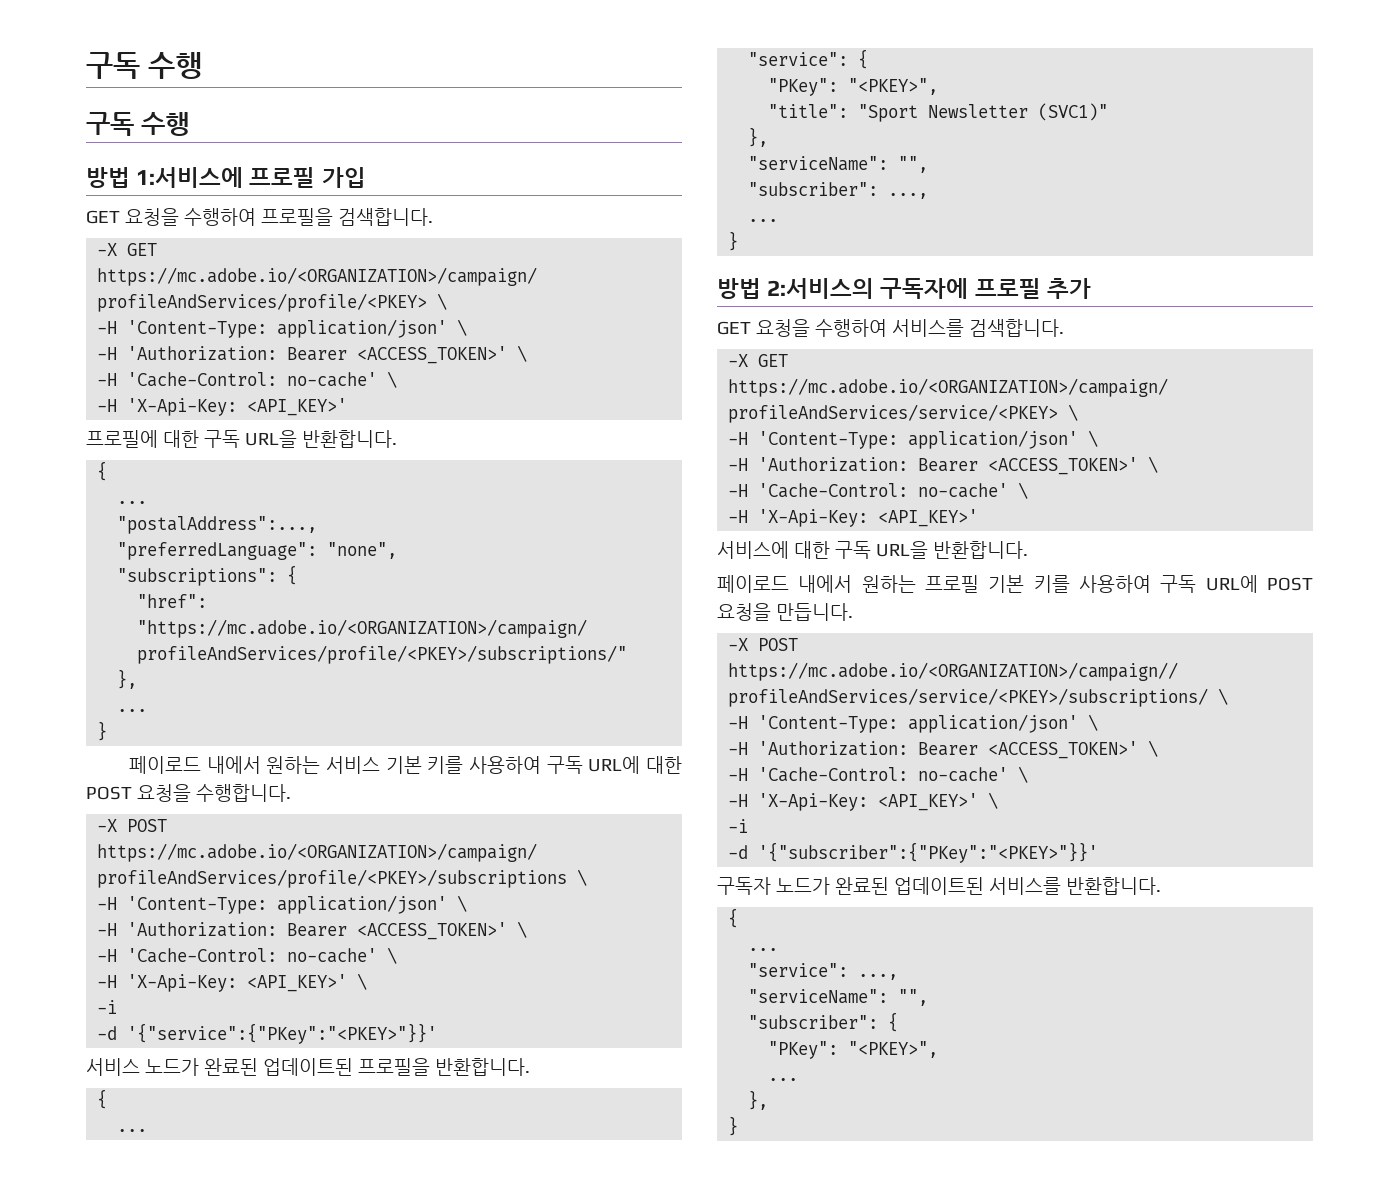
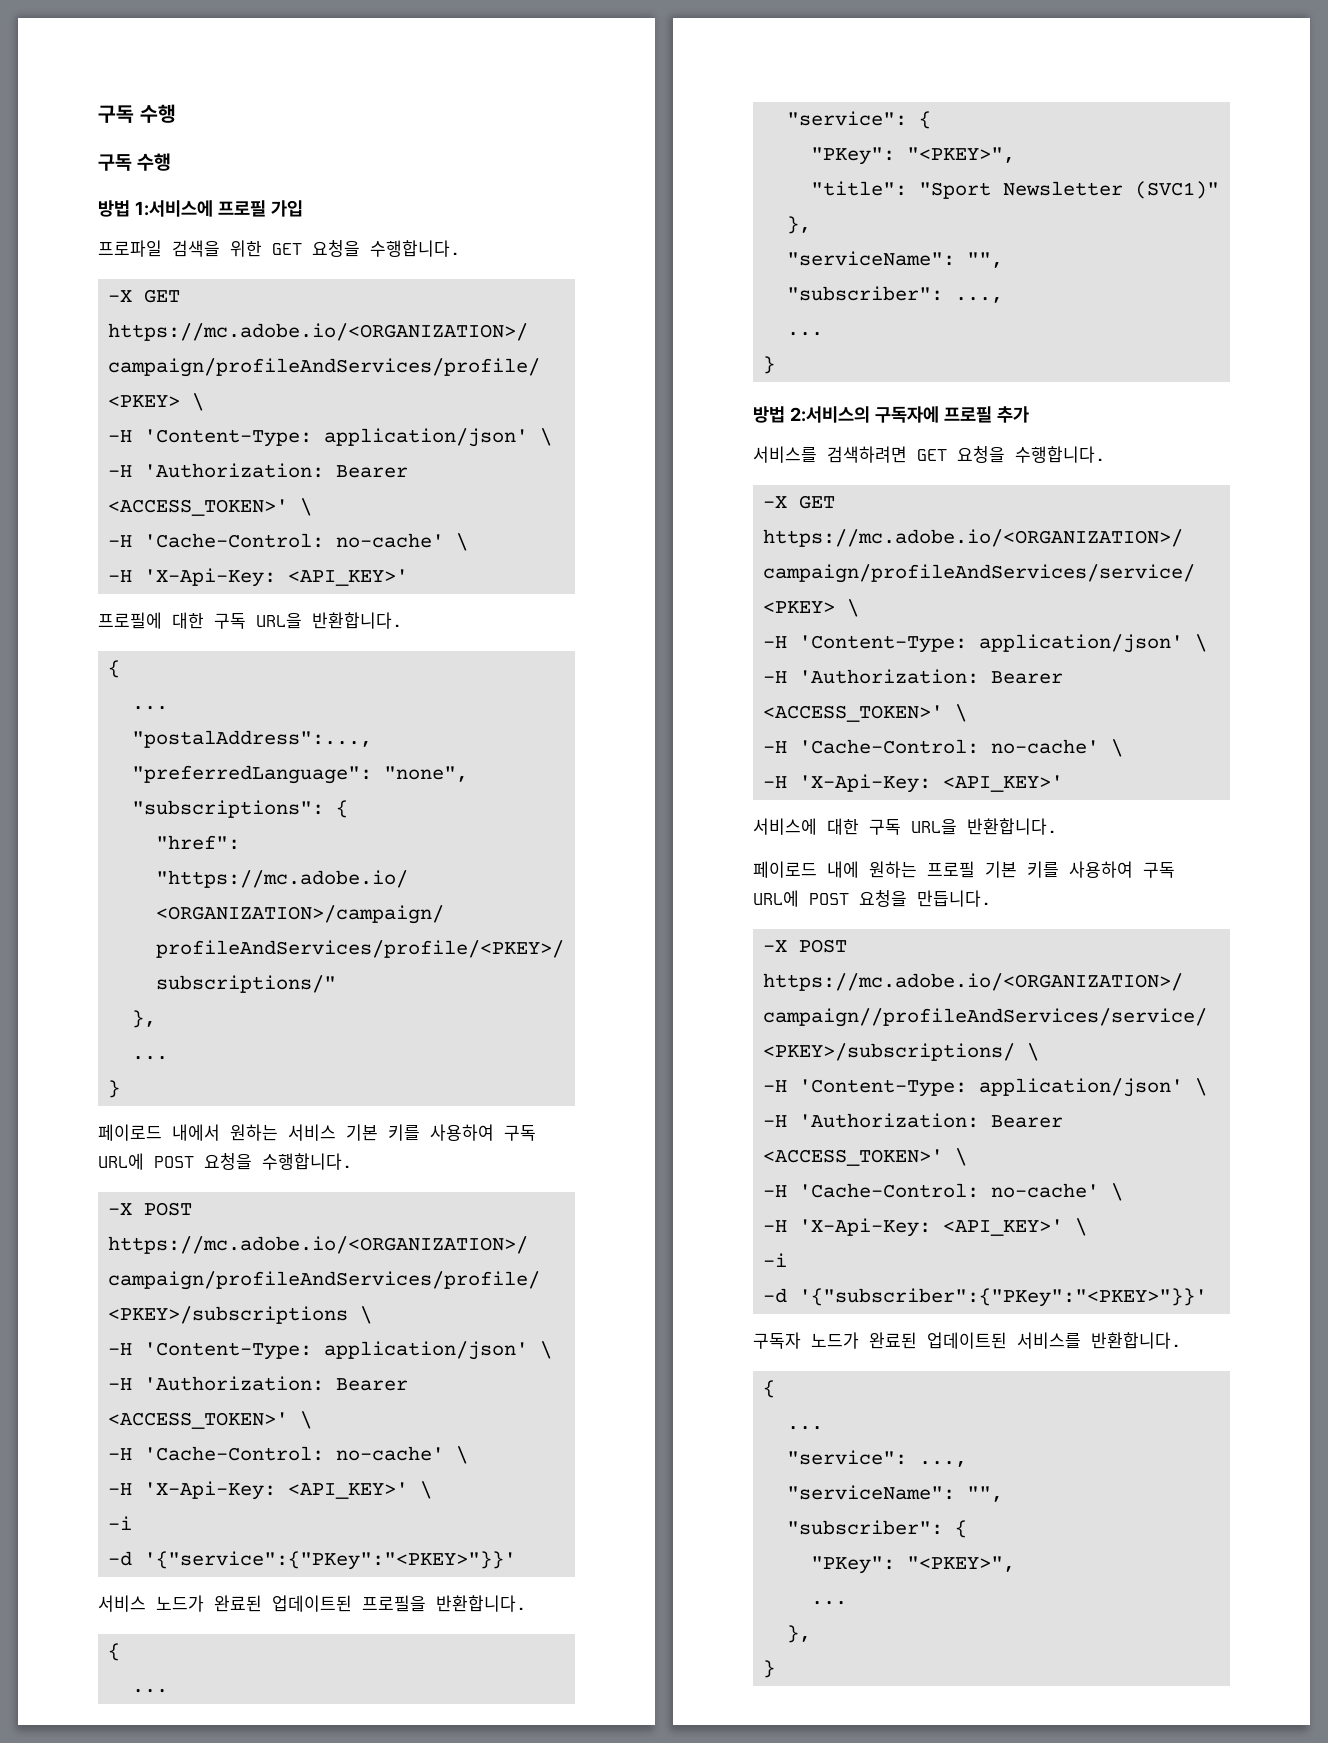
[86,208,433,226] GET 요청을 수행하여 프로필을 검색합니다. -> [98,240,460,257] 프로파일 검색을 위한 GET 요청을 수행합니다.
[646,756,682,774] 대한 -> (144, 1161) none
[717,319,1064,337] GET 요청을 수행하여 서비스를 검색합니다. -> [753,446,1105,463] 서비스를 검색하려면 GET 요청을 수행합니다.
[798,575,853,593] 내에서 -> [827,861,859,878] 내에

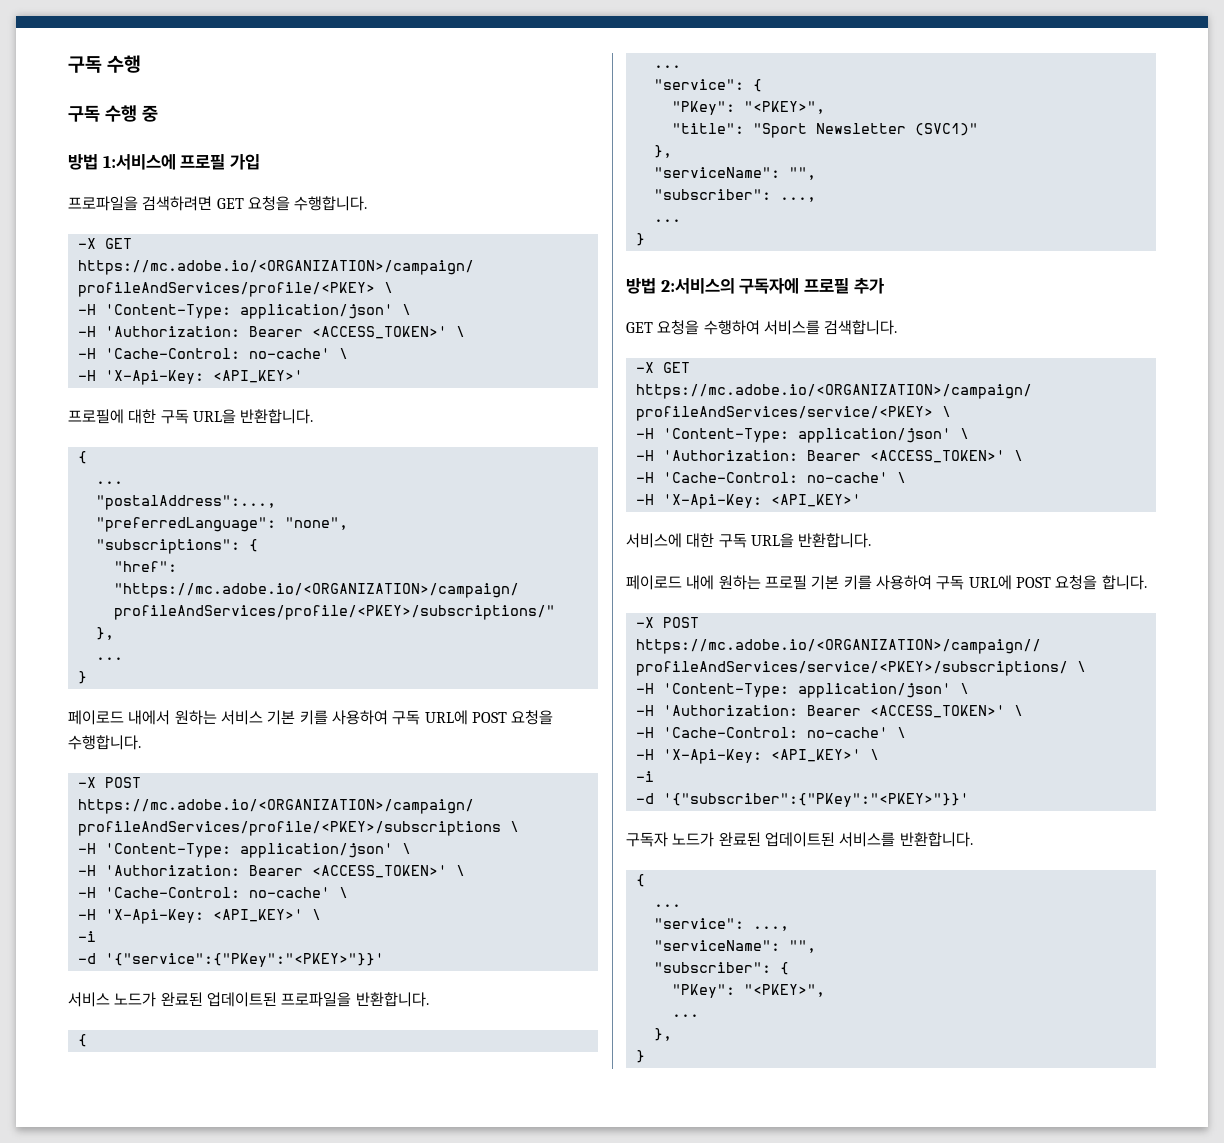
(172, 162) none -> [141,105,158,122] 중
[98,240,262,257] 프로파일 검색을 위한 -> [68,196,213,211] 프로파일을 검색하려면
[362,1595,426,1612] 프로필을 -> [281,992,352,1007] 프로파일을
[753,446,1105,463] 서비스를 검색하려면 GET 요청을 수행합니다. -> [626,320,898,335] GET 요청을 수행하여 서비스를 검색합니다.
[917,890,991,907] 만듭니다. -> [1101,575,1147,590] 합니다.

